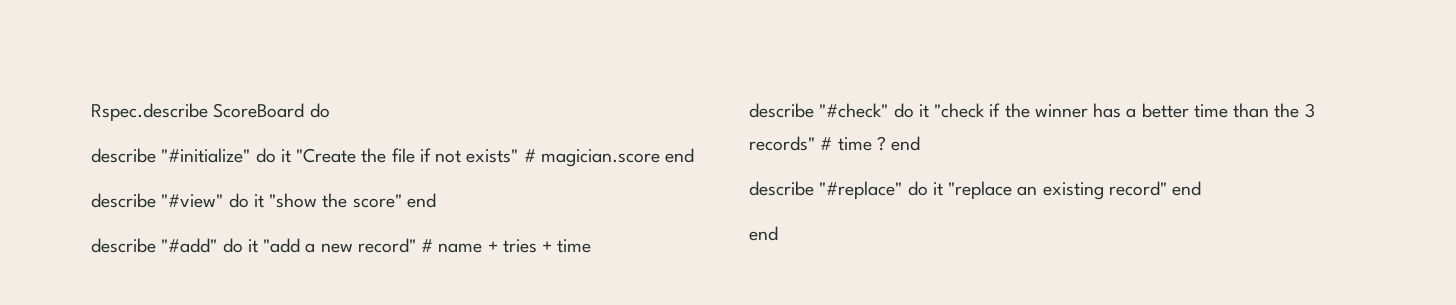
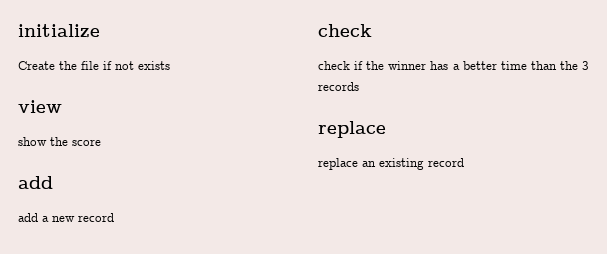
[91,103,330,122] [91,148,695,167] [91,193,436,208] [91,238,592,253] [749,103,986,118] Rspec.describe ScoreBoard do // describe "#initialize" do it "Create the file if not exists" # magician.score end // describe "#view" do it "show the score" end // describe "#add" do it "add a new record" # name + tries + time // describe "#check" do it "check -> [18,24,100,39] [18,61,170,70] [18,100,62,113] [18,137,101,146] [18,176,53,189] [18,213,114,222] [318,24,372,37] [318,61,350,70] initialize // Create the file if not exists // view // show the score // add // add a new record // check // check
[749,136,921,151] [749,181,1202,200] [749,226,778,241] records" # time ? end // describe "#replace" do it "replace an existing record" end // end -> [318,82,359,91] [318,121,386,138] [318,158,464,170] records // replace // replace an existing record

